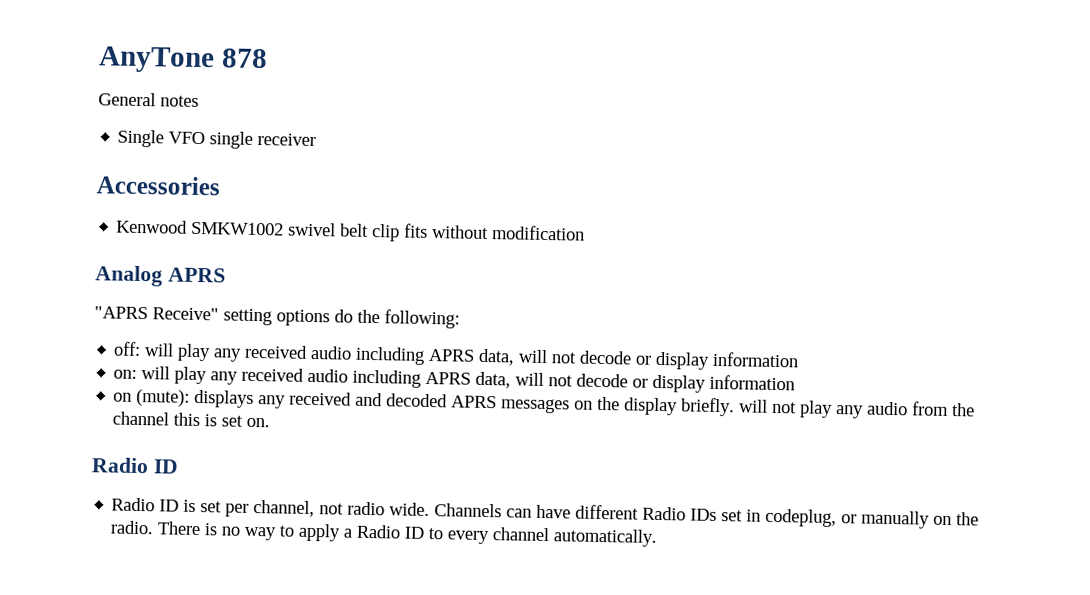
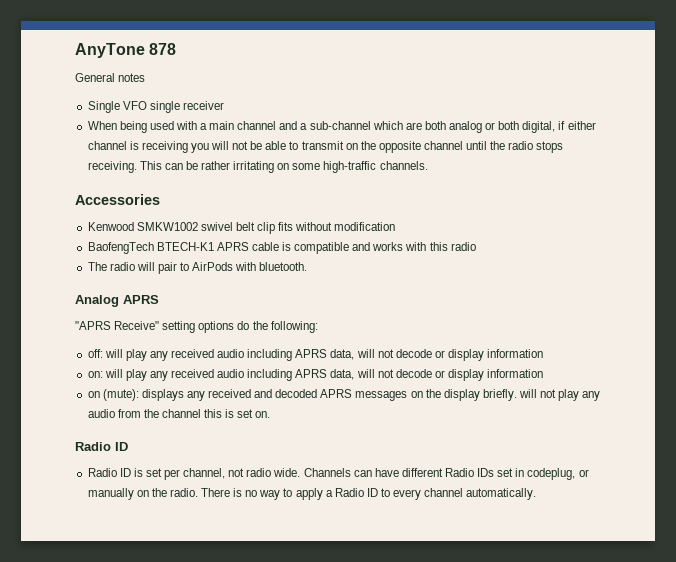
(317, 140) none -> [87,121,596,133] [87,141,564,153] [87,161,428,173] // When being used with a main channel and a sub-channel which are both analog or both digital, if either channel is receiving you will not be able to transmit on the opposite channel until the radio stops receiving. This can be rather irritating on some high-traffic channels.
(586, 233) none -> [87,242,476,254] [87,262,308,274] // BaofengTech BTECH-K1 APRS cable is compatible and works with this radio // The radio will pair to AirPods with bluetooth.

